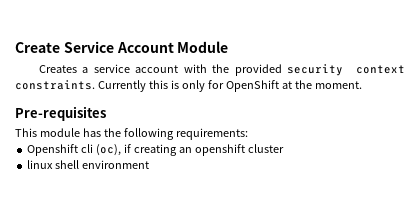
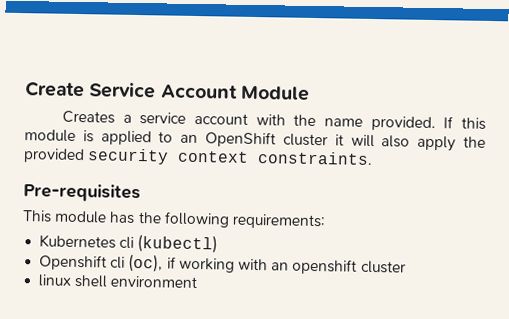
[234,64,405,76] [15,80,362,92] provided security context constraints. Currently this is only for OpenShift at the moment. -> [324,115,487,132] [24,129,486,152] [23,148,374,166] name provided. If this module is applied to an OpenShift cluster it will also apply the provided security context constraints.
(248, 134) none -> [39,234,219,254] // Kubernetes cli (kubectl)
[133,144,177,156] creating -> [178,257,268,273] working with

